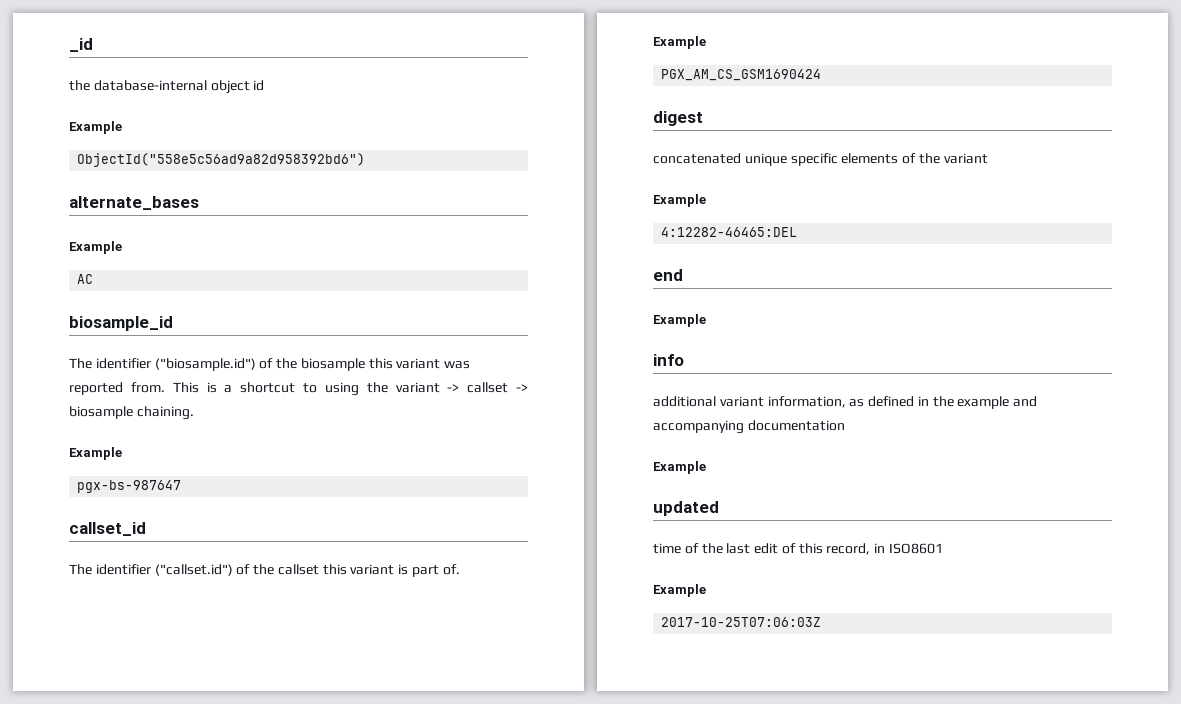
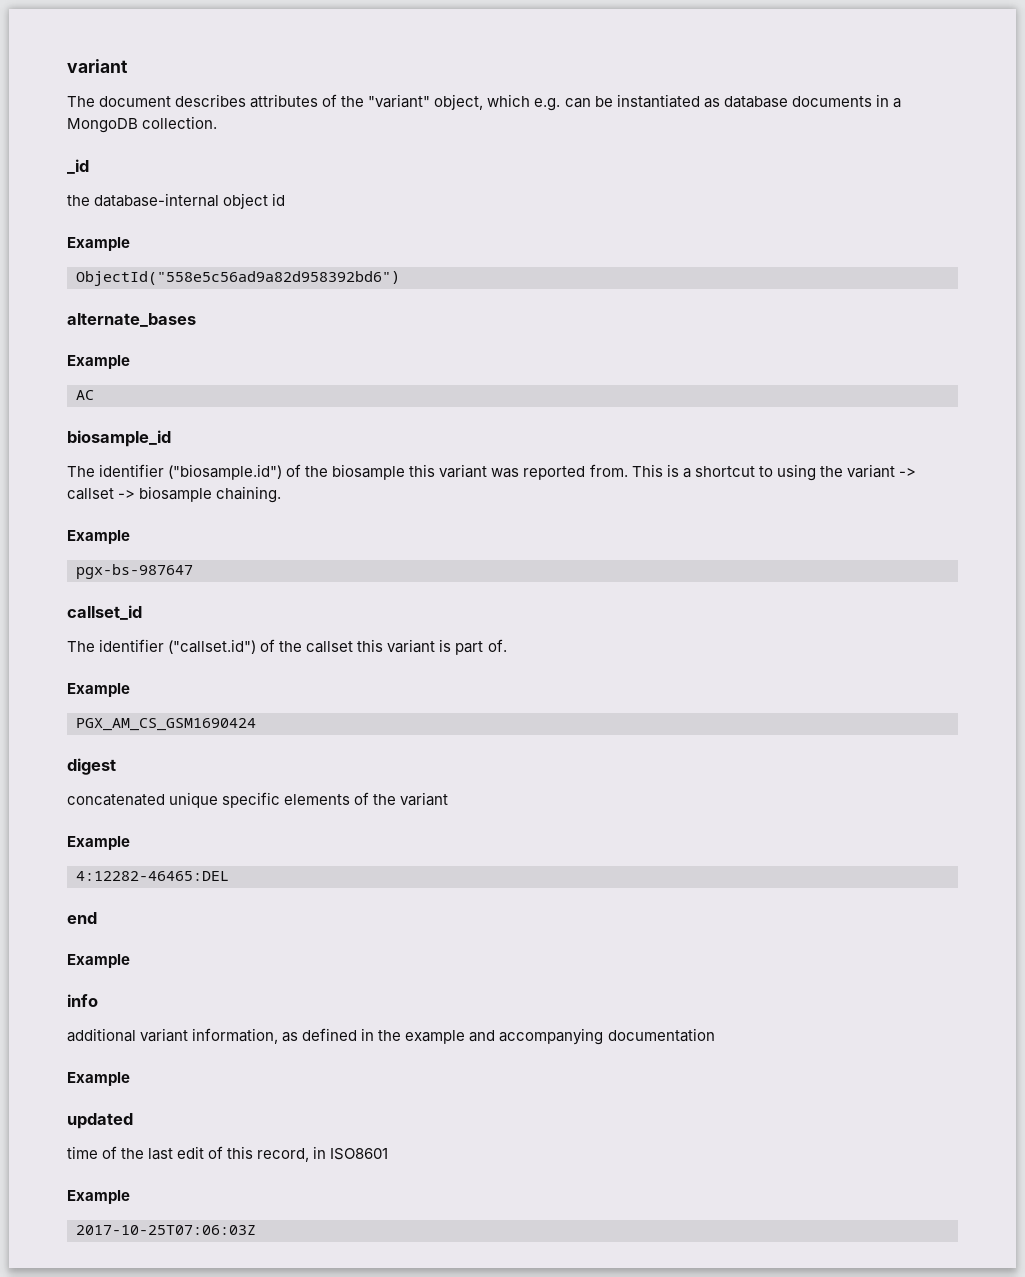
(69, 45) none -> [67,59,128,73] [67,94,901,111] [67,116,218,133] variant // The document describes attributes of the "variant" object, which e.g. can be instantiated as database documents in a MongoDB collection. //

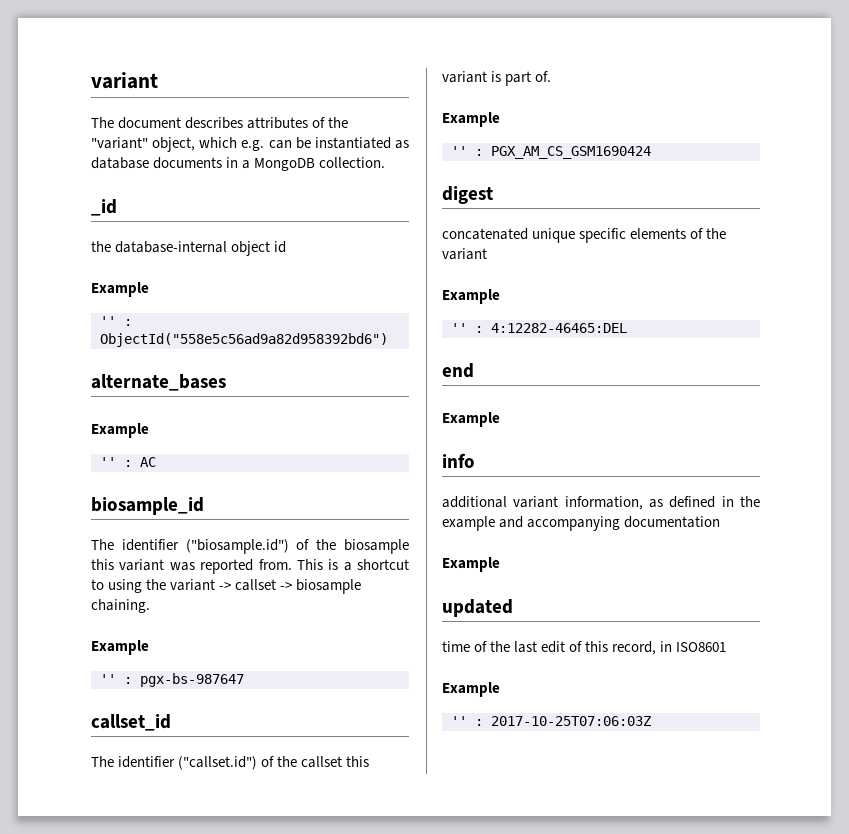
(130, 244) none -> [100,316,132,326] '' :
(130, 362) none -> [100,457,132,467] '' :
(130, 537) none -> [100,674,132,684] '' :
(130, 690) none -> [451,146,483,156] '' :
(130, 843) none -> [451,323,483,333] '' :
(130, 1197) none -> [451,716,483,726] '' :

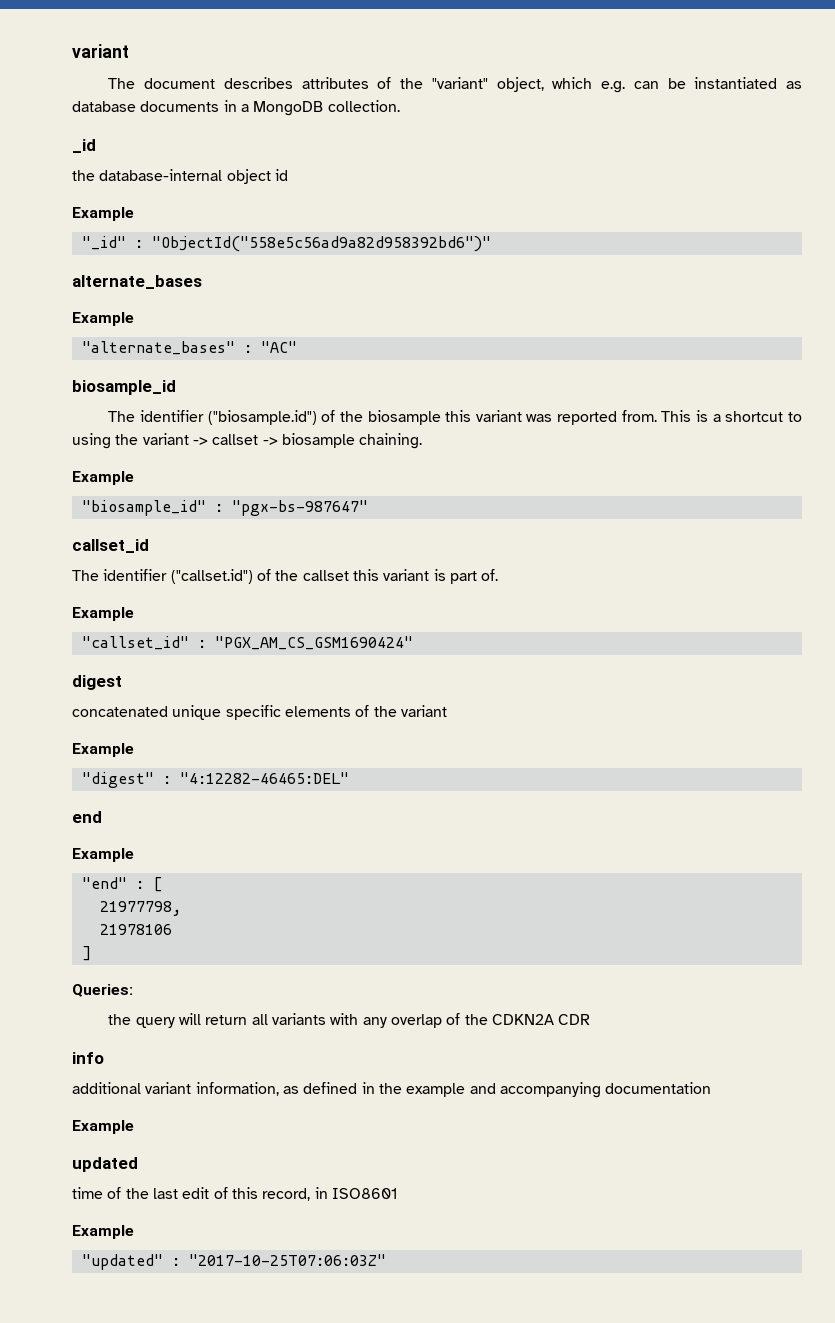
[100,316,132,326] [100,333,388,347] '' : ObjectId("558e5c56ad9a82d958392bd6") -> [81,236,491,252] "_id" : "ObjectId("558e5c56ad9a82d958392bd6")"
[100,457,156,467] '' : AC -> [81,341,297,355] "alternate_bases" : "AC"
[100,673,244,687] '' : pgx-bs-987647 -> [81,500,368,516] "biosample_id" : "pgx-bs-987647"
[451,146,651,159] '' : PGX_AM_CS_GSM1690424 -> [81,636,413,650] "callset_id" : "PGX_AM_CS_GSM1690424"
[451,323,627,333] '' : 4:12282-46465:DEL -> [81,772,349,788] "digest" : "4:12282-46465:DEL"
(500, 419) none -> [81,877,162,892] [99,901,181,916] [99,924,172,935] [81,946,91,961] [72,984,133,997] [108,1013,591,1028] // "end" : [ // 21977798, // 21978106 // ] // Queries: // the query will return all variants with any overlap of the CDKN2A CDR
[451,716,651,726] '' : 2017-10-25T07:06:03Z -> [81,1254,386,1270] "updated" : "2017-10-25T07:06:03Z"

